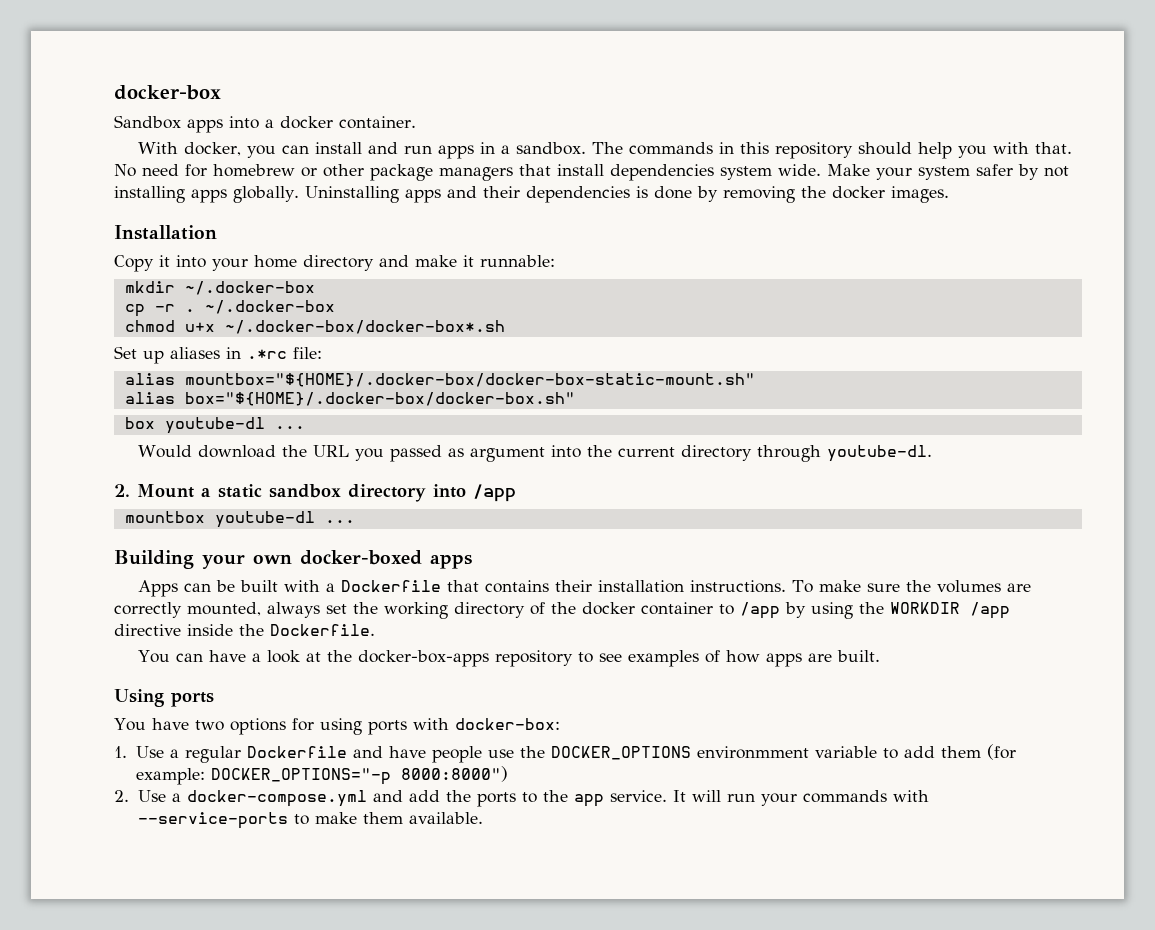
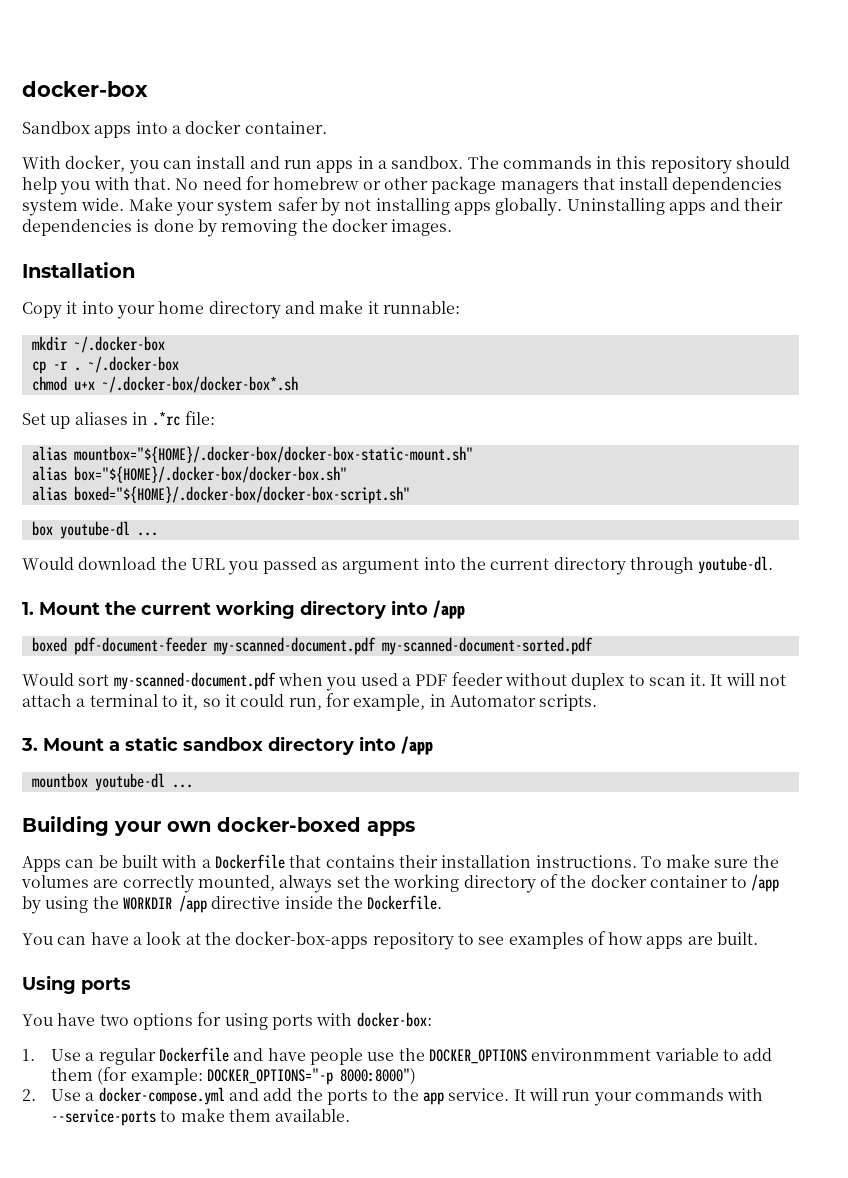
(575, 399) none -> [31,486,410,504] // alias boxed="${HOME}/.docker-box/docker-box-script.sh"
[114,484,130,497] 2. -> [22,600,465,619] [31,637,593,655] [22,672,787,691] [22,693,598,711] [21,738,38,751] 1. Mount the current working directory into /app // boxed pdf-document-feeder my-scanned-document.pdf my-scanned-document-sorted.pdf // Would sort my-scanned-document.pdf when you used a PDF feeder without duplex to scan it. It will not attach a terminal to it, so it could run, for example, in Automator scripts. // 3.

